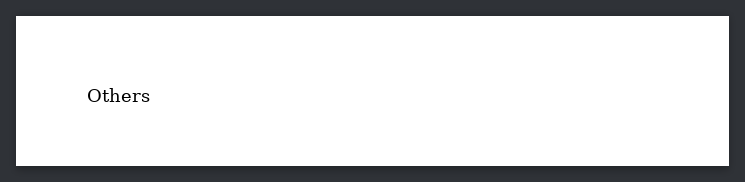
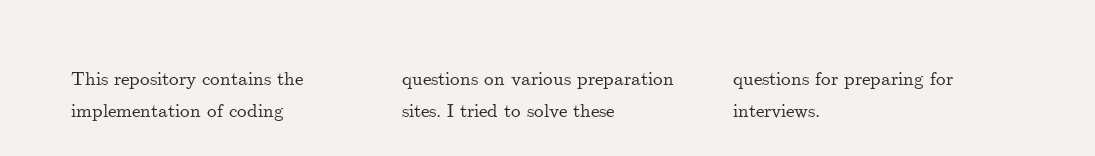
[87,88,150,102] Others -> [71,72,303,89] [71,104,284,121] [402,72,674,89] [402,104,614,119] [733,72,953,89] [733,104,820,119] This repository contains the implementation of coding questions on various preparation sites. I tried to solve these questions for preparing for interviews.

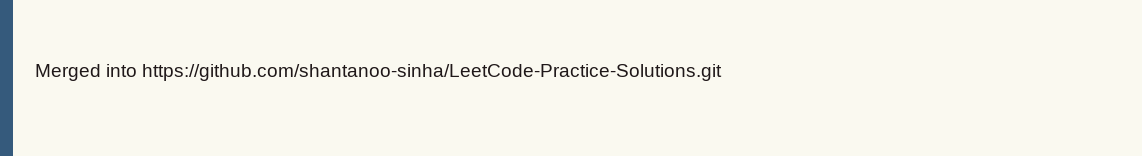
[71,72,303,89] [71,104,284,121] [402,72,674,89] [402,104,614,119] [733,72,953,89] [733,104,820,119] This repository contains the implementation of coding questions on various preparation sites. I tried to solve these questions for preparing for interviews. -> [35,64,723,81] Merged into https://github.com/shantanoo-sinha/LeetCode-Practice-Solutions.git

